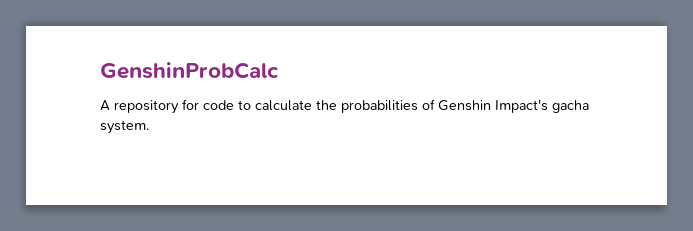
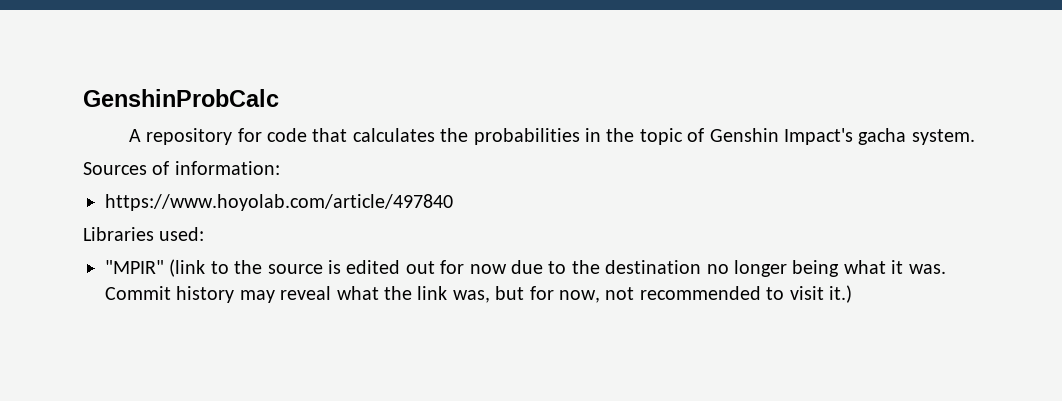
[238,100,418,113] to calculate the probabilities -> [312,128,683,145] that calculates the probabilities in the topic
(149, 127) none -> [83,161,280,175] [105,194,453,211] [83,227,205,241] [105,259,946,277] [105,285,852,303] // Sources of information: // https://www.hoyolab.com/article/497840 // Libraries used: // "MPIR" (link to the source is edited out for now due to the destination no longer being what it was. Commit history may reveal what the link was, but for now, not recommended to visit it.)

